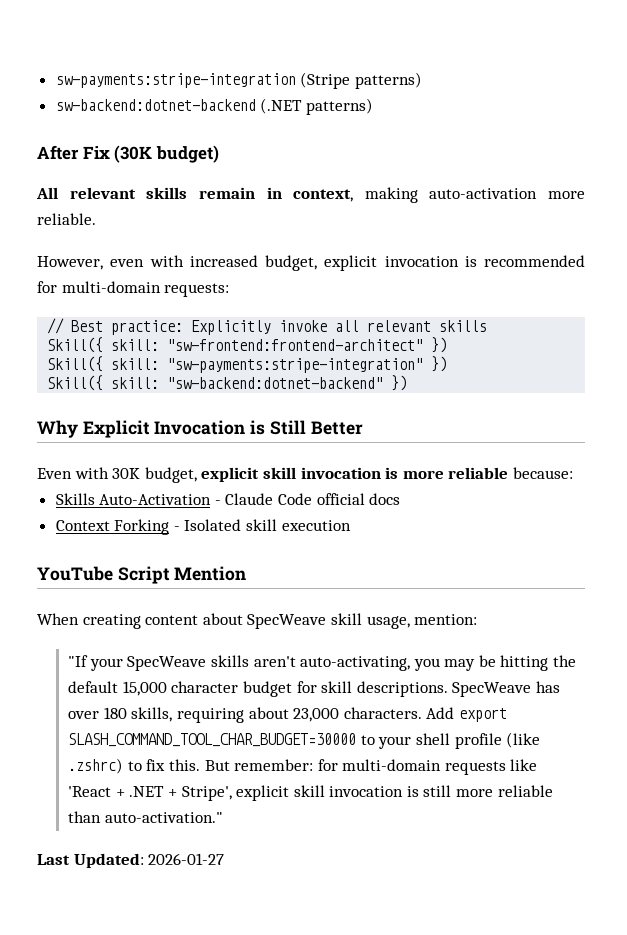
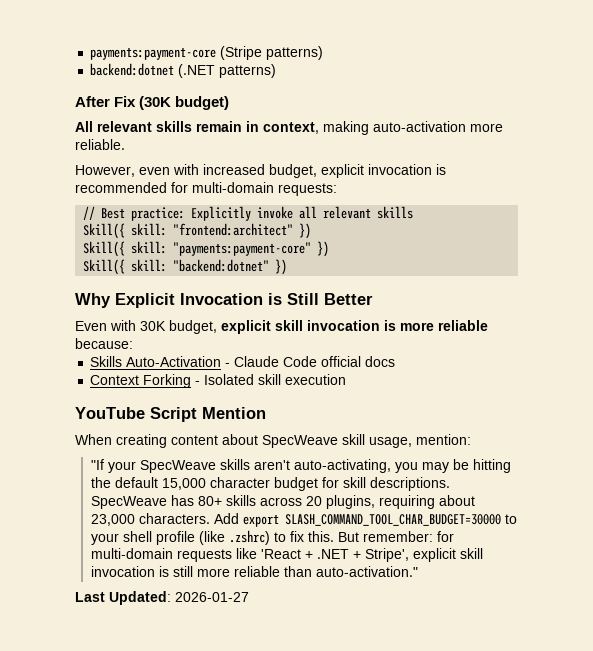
[55,73,296,88] sw-payments:stripe-integration -> [90,47,217,60] payments:payment-core
[55,99,256,111] sw-backend:dotnet-backend -> [90,63,175,76] backend:dotnet
[167,337,448,353] [47,356,448,373] [47,375,384,391] "sw-frontend:frontend-architect" }) // Skill({ skill: "sw-payments:stripe-integration" }) // Skill({ skill: "sw-backend:dotnet-backend" -> [173,223,312,239] [83,241,330,257] [83,259,270,275] "frontend:architect" }) // Skill({ skill: "payments:payment-core" }) // Skill({ skill: "backend:dotnet"
[68,707,173,722] over 180 skills, -> [198,495,376,509] 80+ skills across 20 plugins,

